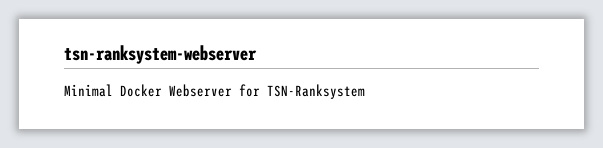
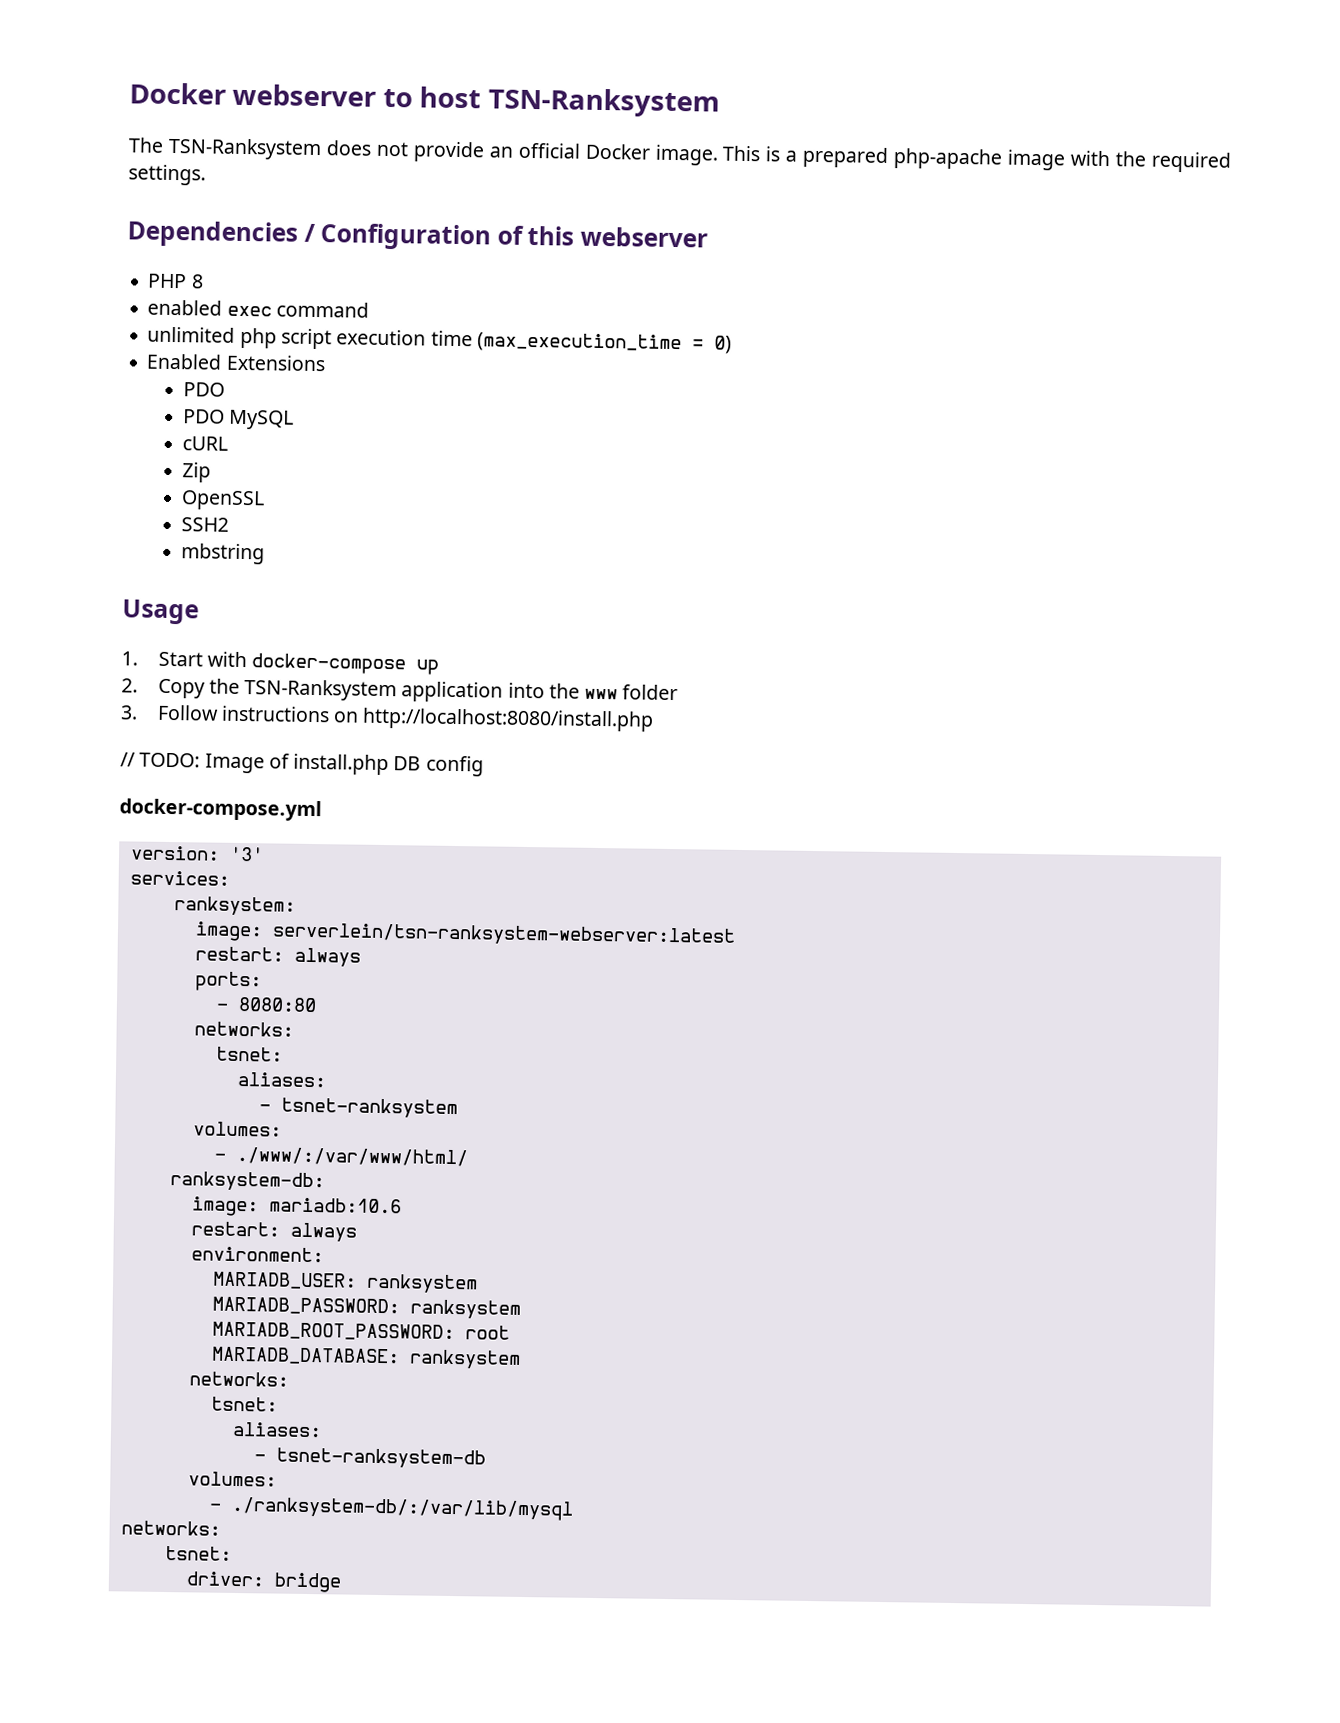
[64,45,257,64] [64,84,365,99] tsn-ranksystem-webserver // Minimal Docker Webserver for TSN-Ranksystem -> [129,82,720,118] [128,137,1231,173] [128,164,206,186] [127,220,709,251] [147,273,204,289] [147,299,369,318] [147,326,732,354] [146,353,326,372] [183,382,226,397] [183,409,295,430] [182,436,229,451] [182,462,212,483] [181,490,266,511] [181,517,230,532] [181,543,266,565] [122,599,199,625] [121,651,440,675] [121,678,679,703] [120,704,655,732] [120,752,484,777] [119,798,322,822] [129,845,264,862] [129,870,230,886] [173,896,296,916] [194,921,736,947] [194,946,361,967] [194,971,262,992] [215,996,317,1013] [193,1021,294,1037] [215,1046,283,1062] [236,1071,327,1088] [258,1097,458,1119] [192,1121,282,1137] [213,1146,468,1167] [169,1171,325,1192] [191,1196,402,1217] [190,1221,357,1242] [190,1246,324,1263] [212,1271,478,1294] [211,1296,521,1319] [211,1321,510,1342] [210,1346,521,1369] [188,1371,289,1387] [210,1396,278,1412] [231,1421,322,1438] [253,1447,486,1469] [187,1471,277,1487] [208,1496,574,1521] [120,1520,221,1536] [164,1546,232,1561] [185,1571,342,1593] Docker webserver to host TSN-Ranksystem // The TSN-Ranksystem does not provide an official Docker image. This is a prepared php-apache image with the required settings. // Dependencies / Configuration of this webserver // PHP 8 // enabled exec command // unlimited php script execution time (max_execution_time = 0) // Enabled Extensions // PDO // PDO MySQL // cURL // Zip // OpenSSL // SSH2 // mbstring // Usage // 1. Start with docker-compose up // 2. Copy the TSN-Ranksystem application into the www folder // 3. Follow instructions on http://localhost:8080/install.php // // TODO: Image of install.php DB config // docker-compose.yml // version: '3' // services: // ranksystem: // image: serverlein/tsn-ranksystem-webserver:latest // restart: always // ports: // - 8080:80 // networks: // tsnet: // aliases: // - tsnet-ranksystem // volumes: // - ./www/:/var/www/html/ // ranksystem-db: // image: mariadb:10.6 // restart: always // environment: // MARIADB_USER: ranksystem // MARIADB_PASSWORD: ranksystem // MARIADB_ROOT_PASSWORD: root // MARIADB_DATABASE: ranksystem // networks: // tsnet: // aliases: // - tsnet-ranksystem-db // volumes: // - ./ranksystem-db/:/var/lib/mysql // networks: // tsnet: // driver: bridge

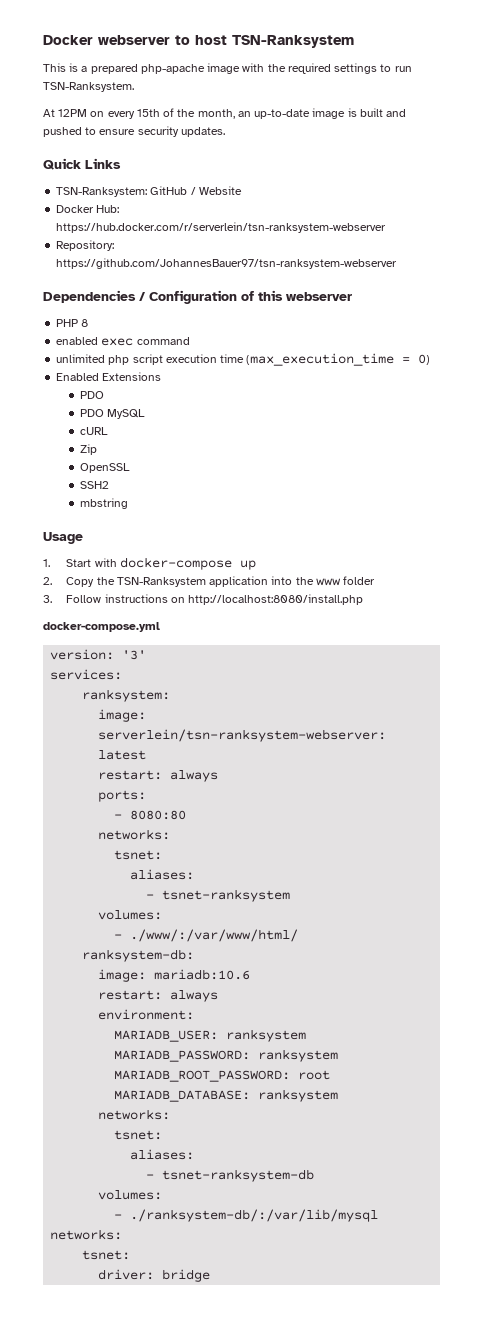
[128,137,719,166] The TSN-Ranksystem does not provide an official Docker image. -> (354, 41) none
[128,164,206,186] settings. -> [334,63,412,74] [43,82,134,92] [43,108,407,119] [43,126,225,137] [43,158,121,170] [56,186,242,197] [56,205,120,213] [56,222,387,233] [56,240,115,251] [56,258,398,269] settings to run TSN-Ranksystem. // At 12PM on every 15th of the month, an up-to-date image is built and pushed to ensure security updates. // Quick Links // TSN-Ranksystem: GitHub / Website // Docker Hub: https://hub.docker.com/r/serverlein/tsn-ranksystem-webserver // Repository: https://github.com/JohannesBauer97/tsn-ranksystem-webserver
[120,752,484,777] // // TODO: Image of install.php DB config -> (364, 599) none

